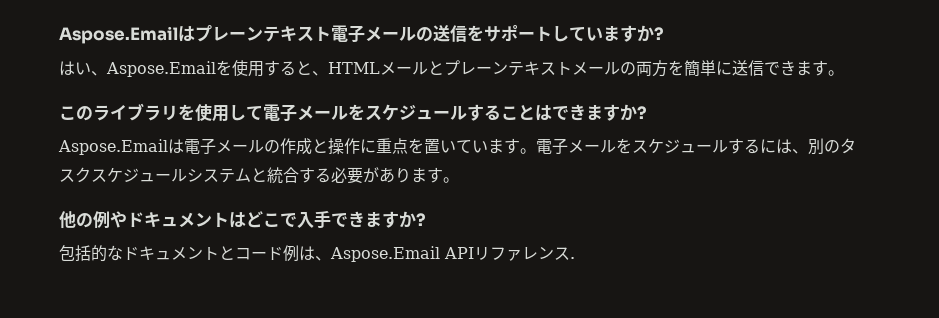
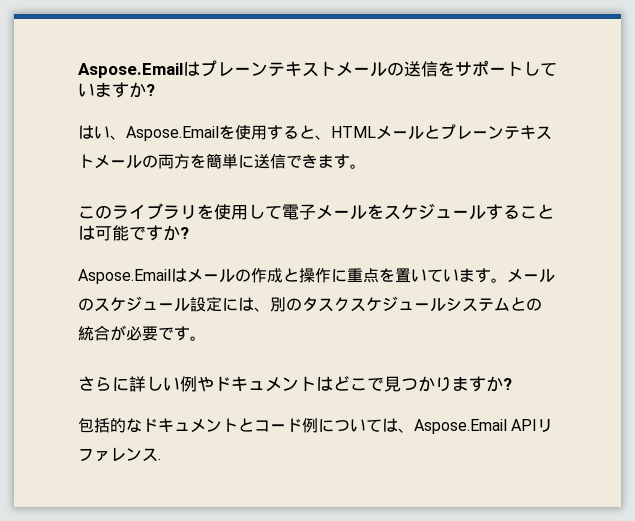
[331,25,365,43] 電子 -> (336, 68) none
[552,104,603,121] できま -> [95,225,146,241] 可能で
[184,138,216,155] 電子 -> (187, 275) none
[536,138,760,155] 電子メールをスケジュールする -> [507,268,555,283] [78,296,222,312] メールのスケジュール設定
[267,167,459,184] [59,211,93,229] 統合する必要があります。 // 他の -> [526,298,542,311] [78,325,206,341] [78,376,180,392] の統合が必要です。 // さらに詳しい
[297,210,365,228] 入手でき -> [384,376,452,392] 見つかり
(299, 253) none -> [318,419,382,432] について

